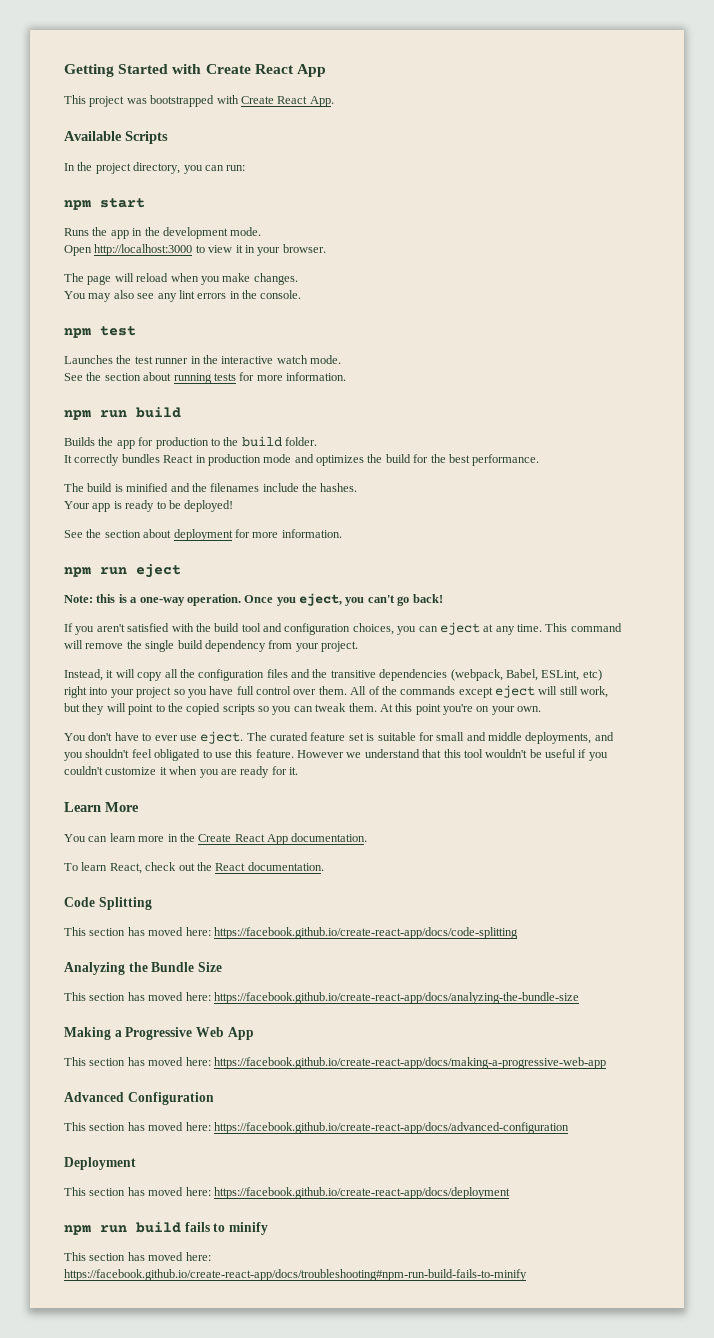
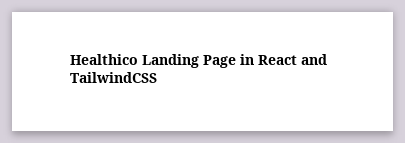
[64,64,326,77] [64,95,334,107] [64,131,168,144] [64,162,246,174] [64,198,145,210] [64,227,262,239] [64,244,326,256] [64,273,298,285] [64,290,302,302] [64,326,136,338] [64,355,341,364] [64,372,346,384] [64,407,181,420] [64,436,317,449] [64,454,540,466] [64,483,358,492] [64,500,234,512] [64,529,342,541] [64,564,181,578] [64,593,443,606] [64,622,622,635] [64,640,358,652] [64,669,602,681] [64,685,609,698] [64,703,542,715] [64,731,614,744] [64,749,608,761] [64,766,298,778] [64,802,139,812] [64,833,368,845] [64,862,324,874] [64,897,152,910] [64,927,518,939] [64,962,222,975] [64,992,579,1004] [64,1027,254,1040] [64,1057,606,1069] [64,1092,214,1105] [64,1122,569,1134] [64,1157,136,1170] [64,1187,510,1199] [64,1222,268,1235] [64,1252,211,1261] [64,1269,527,1281] Getting Started with Create React App // This project was bootstrapped with Create React App. // Available Scripts // In the project directory, you can run: // npm start // Runs the app in the development mode. // Open http://localhost:3000 to view it in your browser. // The page will reload when you make changes. // You may also see any lint errors in the console. // npm test // Launches the test runner in the interactive watch mode. // See the section about running tests for more information. // npm run build // Builds the app for production to the build folder. // It correctly bundles React in production mode and optimizes the build for the best performance. // The build is minified and the filenames include the hashes. // Your app is ready to be deployed! // See the section about deployment for more information. // npm run eject // Note: this is a one-way operation. Once you eject, you can't go back! // If you aren't satisfied with the build tool and configuration choices, you can eject at any time. This command will remove the single build dependency from your project. // Instead, it will copy all the configuration files and the transitive dependencies (webpack, Babel, ESLint, etc) right into your project so you have full control over them. All of the commands except eject will still work, but they will point to the copied scripts so you can tweak them. At this point you're on your own. // You don't have to ever use eject. The curated feature set is suitable for small and middle deployments, and you shouldn't feel obligated to use this feature. However we understand that this tool wouldn't be useful if you couldn't customize it when you are ready for it. // Learn More // You can learn more in the Create React App documentation. // To learn React, check out the React documentation. // Code Splitting // This section has moved here: https://facebook.github.io/create-react-app/docs/code-splitting // Analyzing the Bundle Size // This section has moved here: https://facebook.github.io/create-react-app/docs/analyzing-the-bundle-size // Making a Progressive Web App // This section has moved here: https://facebook.github.io/create-react-app/docs/making-a-progressive-web-app // Advanced Configuration // This section has moved here: https://facebook.github.io/create-react-app/docs/advanced-configuration // Deployment // This section has moved here: https://facebook.github.io/create-react-app/docs/deployment // npm run build fails to minify // This section has moved here: https://facebook.github.io/create-react-app/docs/troubleshooting#npm-run-build-fails-to-minify -> [70,54,327,68] [70,72,157,83] Healthico Landing Page in React and TailwindCSS

